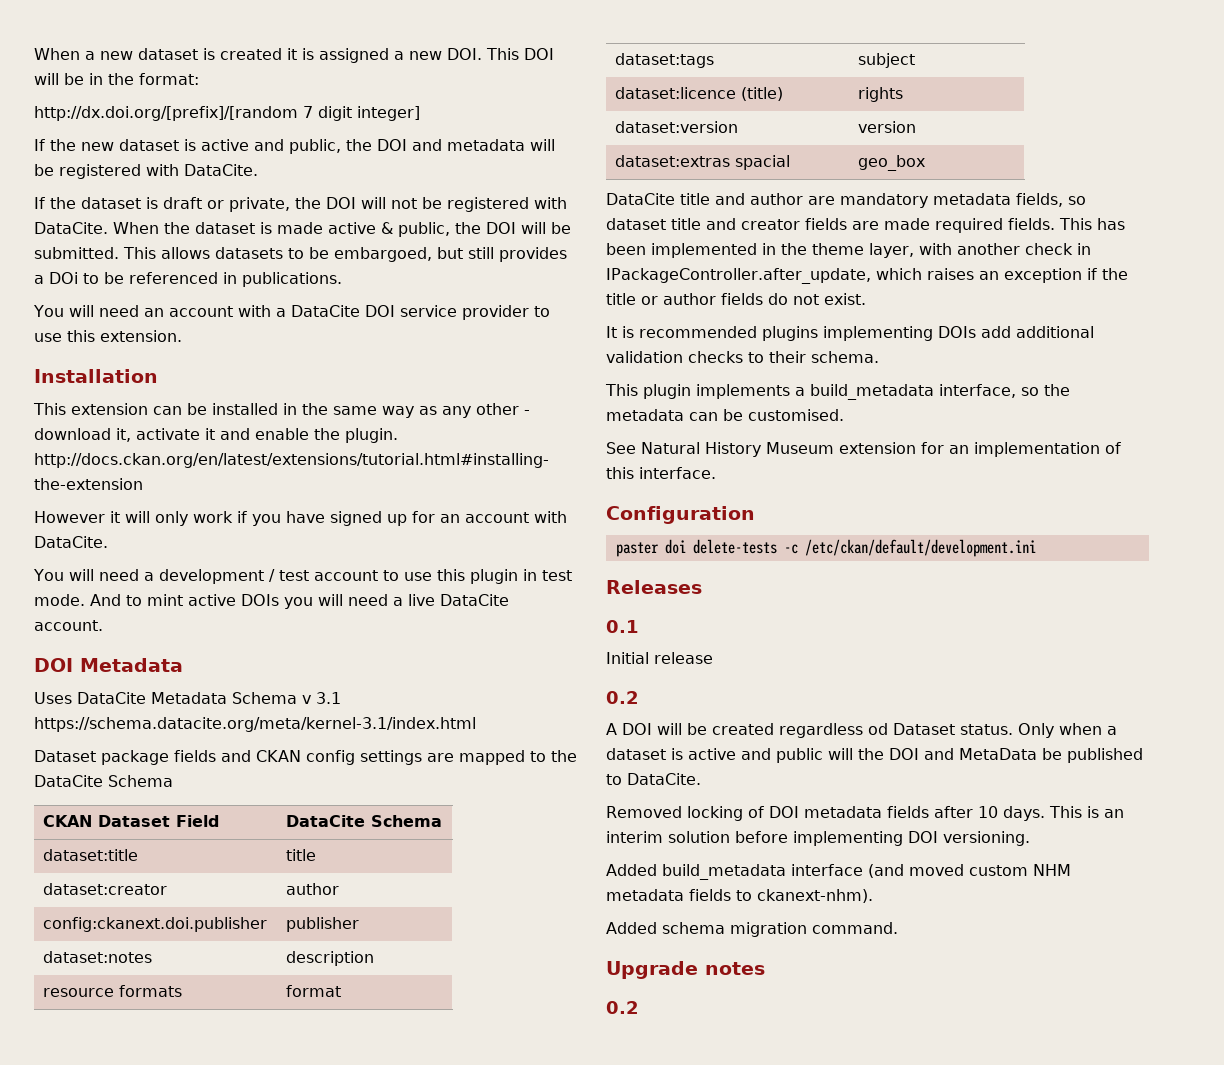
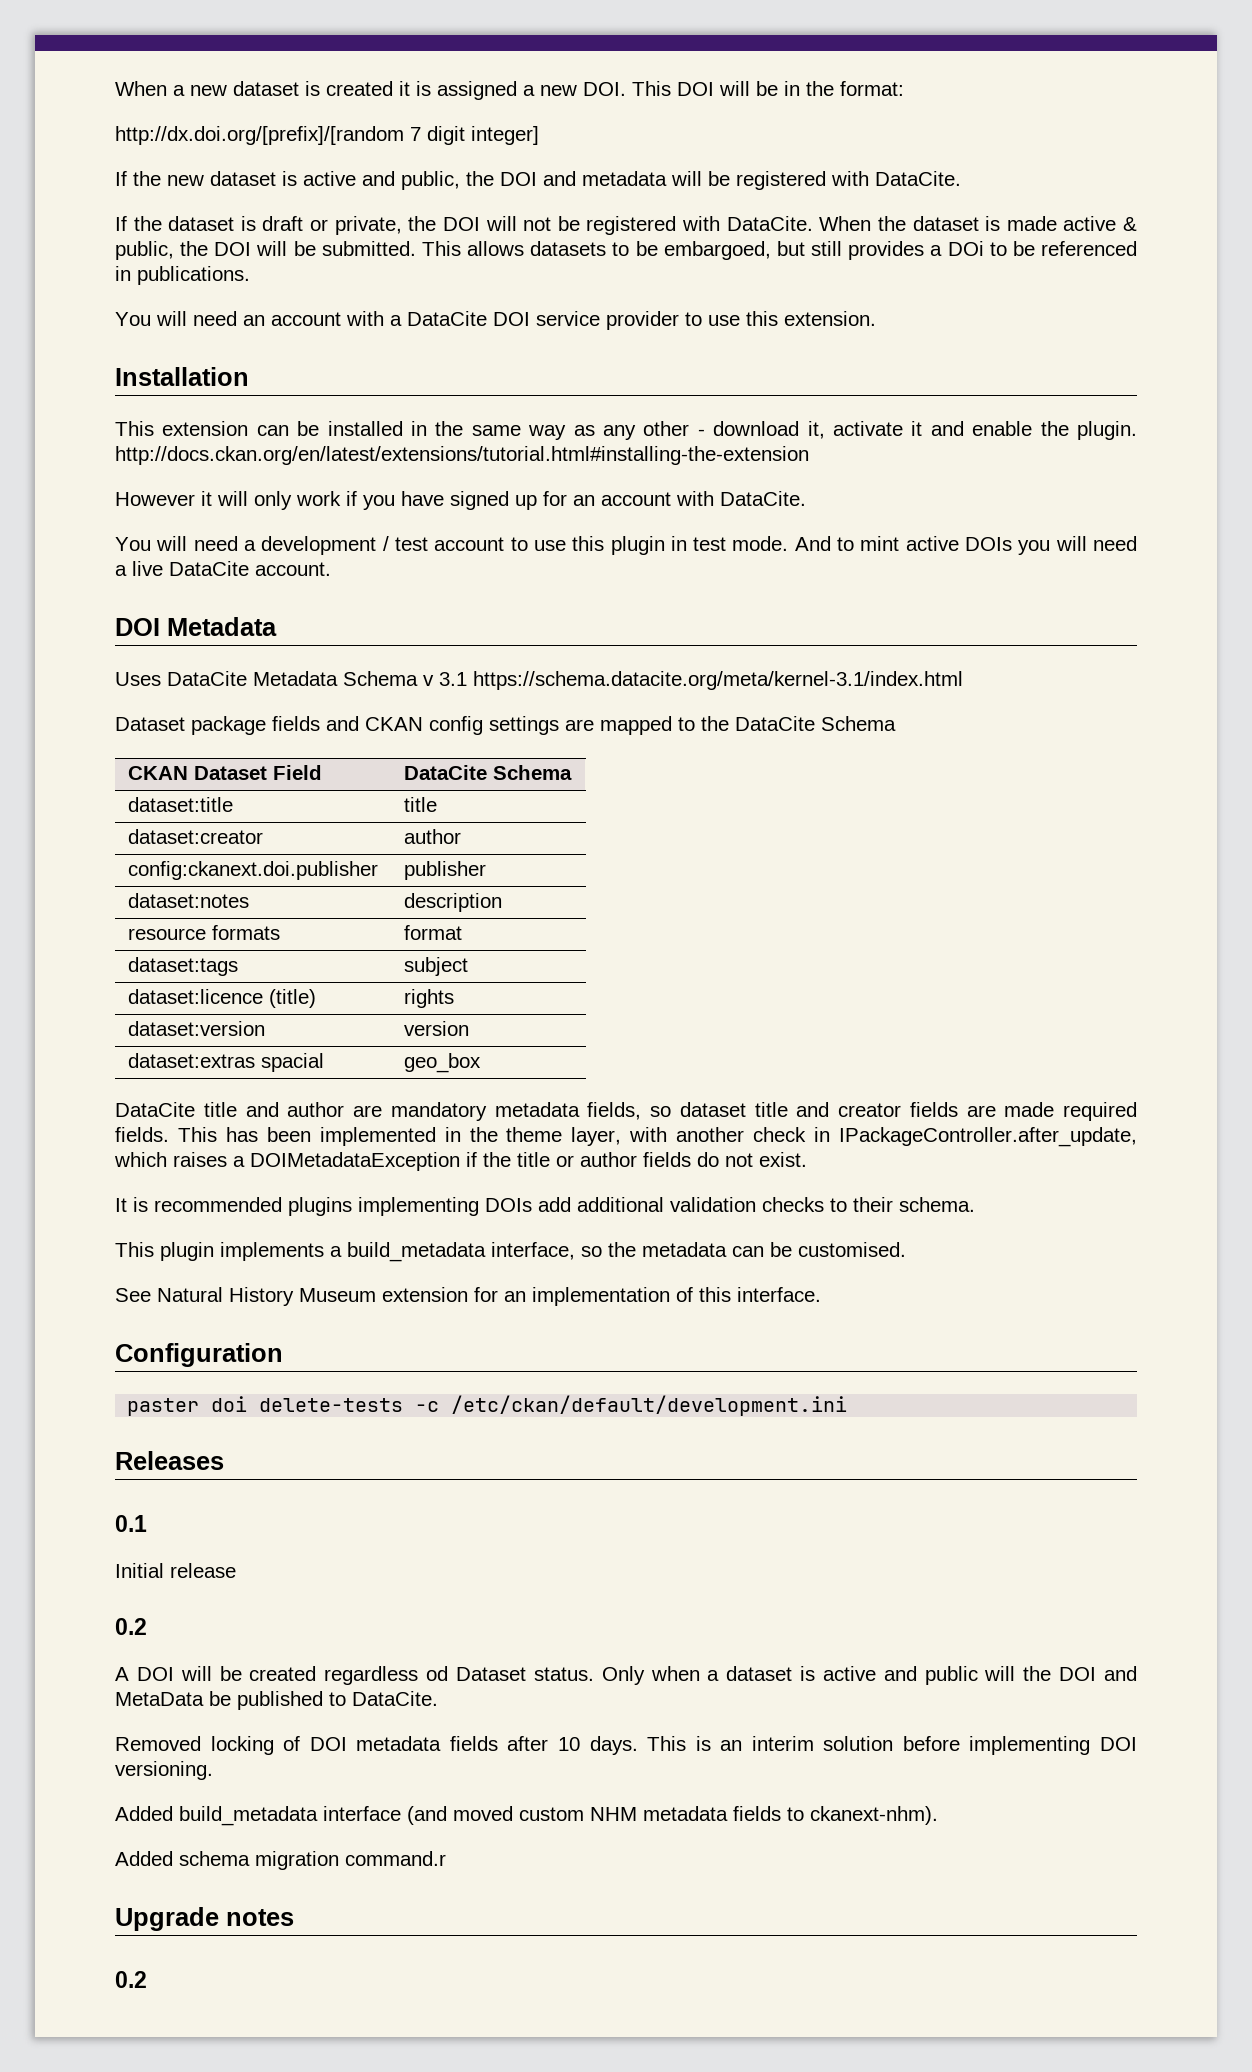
[978,268,1082,283] an exception -> [233,1152,460,1171] a DOIMetadataException
[812,922,898,934] command. -> [345,1851,446,1866] command.r

